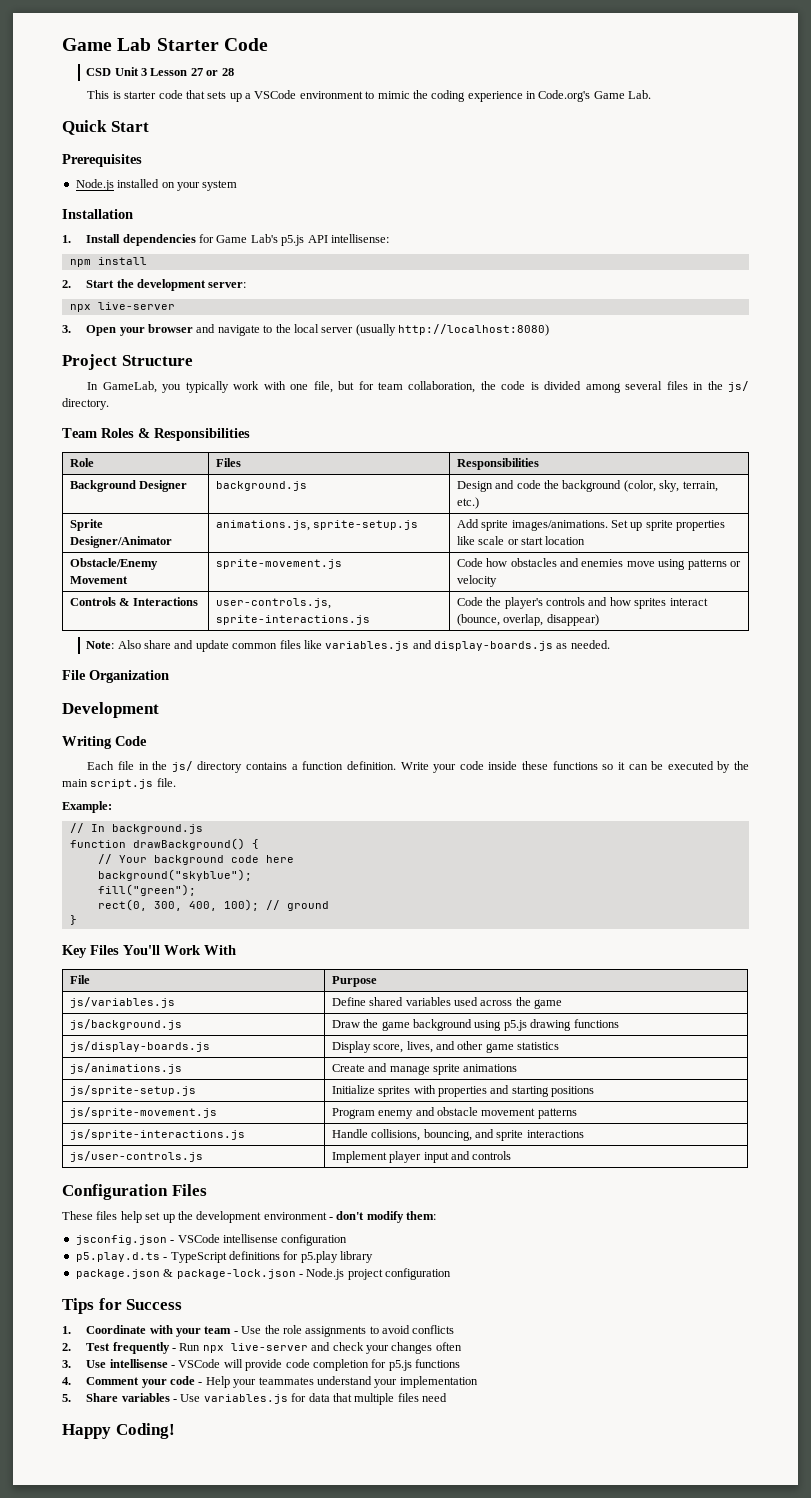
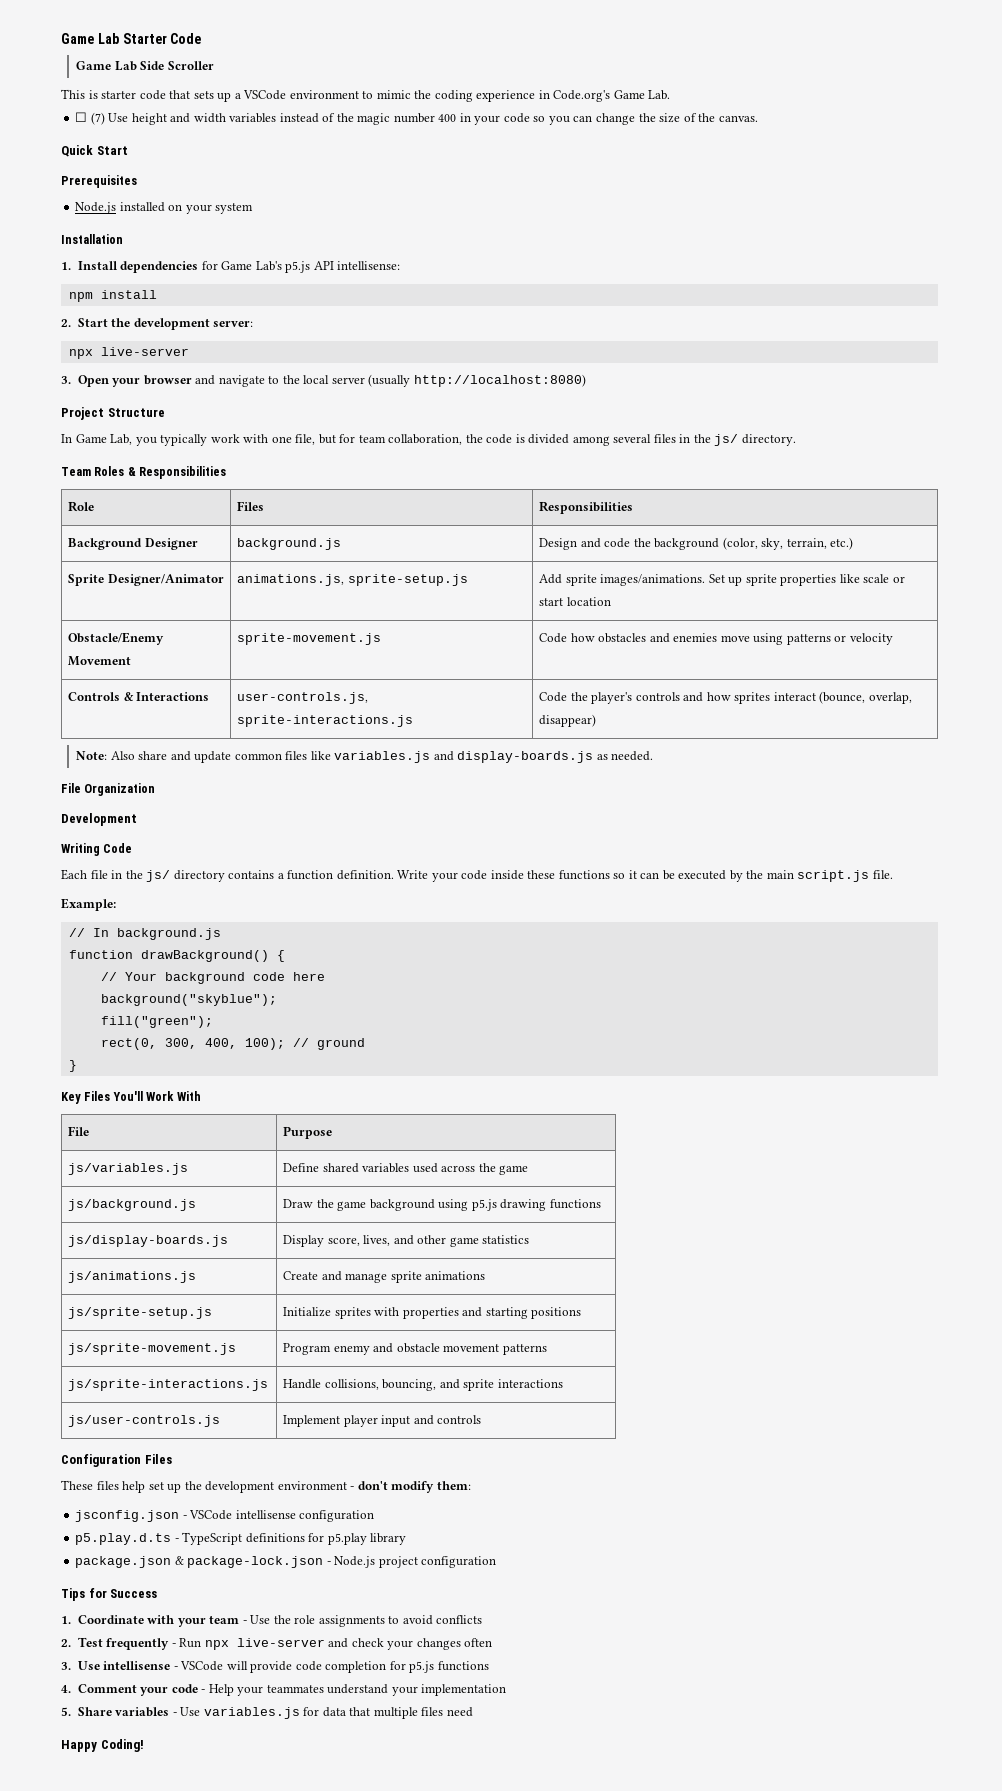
[86,67,234,76] CSD Unit 3 Lesson 27 or 28 -> [76,61,214,71] Game Lab Side Scroller
(652, 94) none -> [75,112,758,125] // ☐ (7) Use height and width variables instead of the magic number 400 in your code so you can change the size of the canvas.
[102,381,157,393] GameLab, -> [75,434,133,445] Game Lab,

